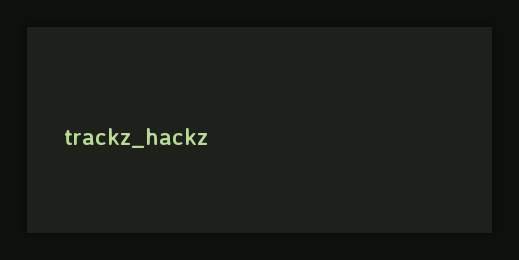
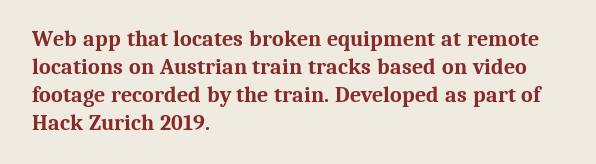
[64,128,208,148] trackz_hackz -> [31,30,539,51] [32,58,527,74] [32,86,544,107] [32,114,210,130] Web app that locates broken equipment at remote locations on Austrian train tracks based on video footage recorded by the train. Developed as part of Hack Zurich 2019.

